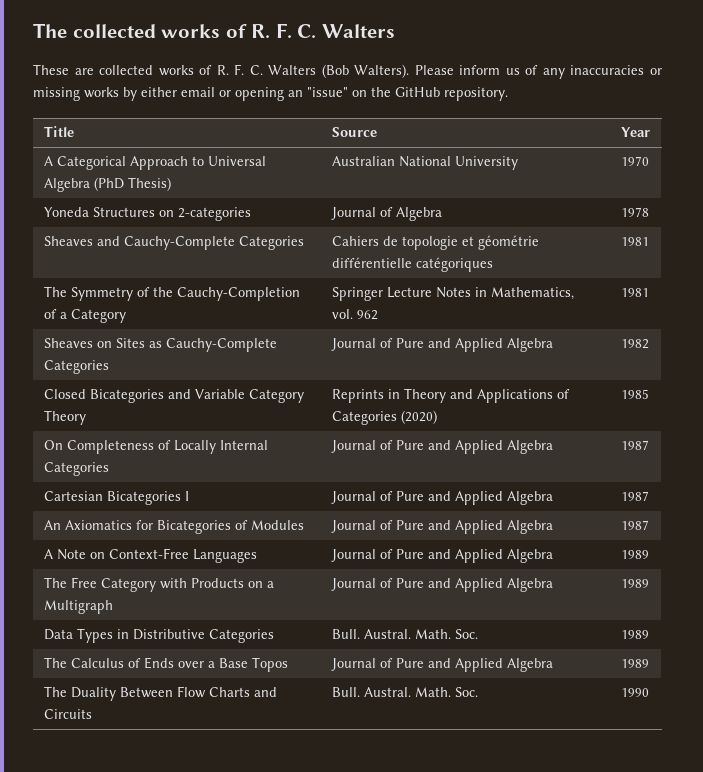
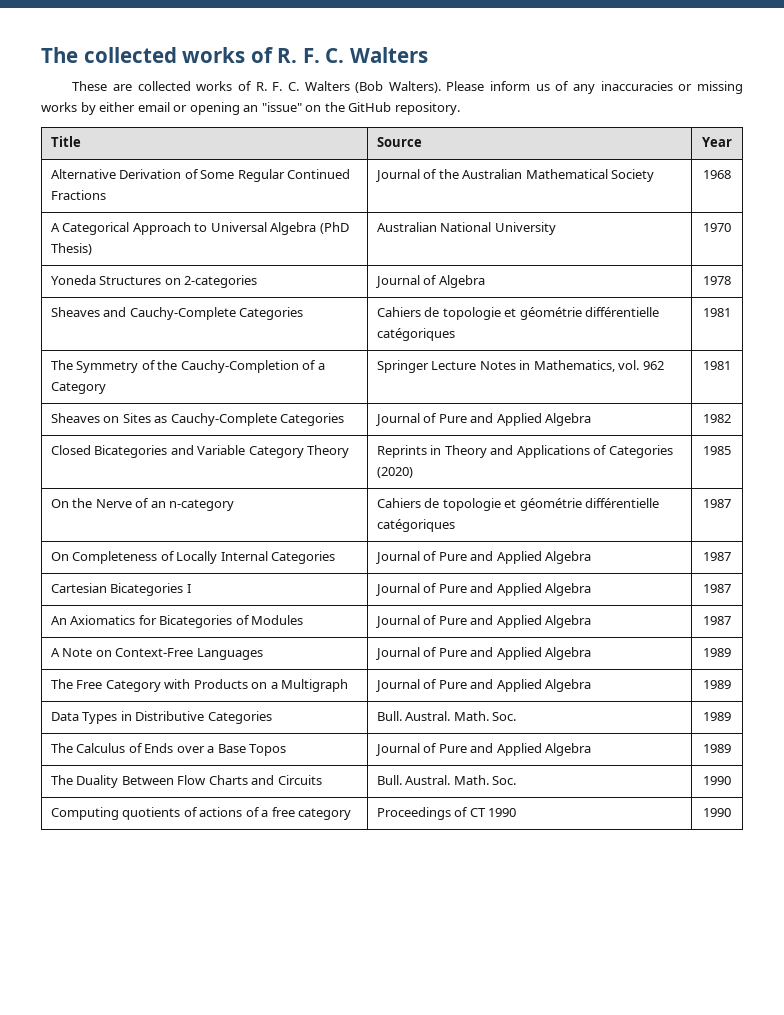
(650, 132) none -> [50,169,351,182] [50,190,106,200] [374,169,655,182] [703,170,731,179] // Alternative Derivation of Some Regular Continued Fractions | Journal of the Australian Mathematical Society | 1968
(649, 394) none -> [50,498,235,511] [376,498,660,511] [376,519,455,532] [703,499,731,508] // On the Nerve of an n-category | Cahiers de topologie et géométrie différentielle catégoriques | 1987
(649, 692) none -> [50,807,352,820] [376,807,517,820] [703,808,731,817] // Computing quotients of actions of a free category | Proceedings of CT 1990 | 1990

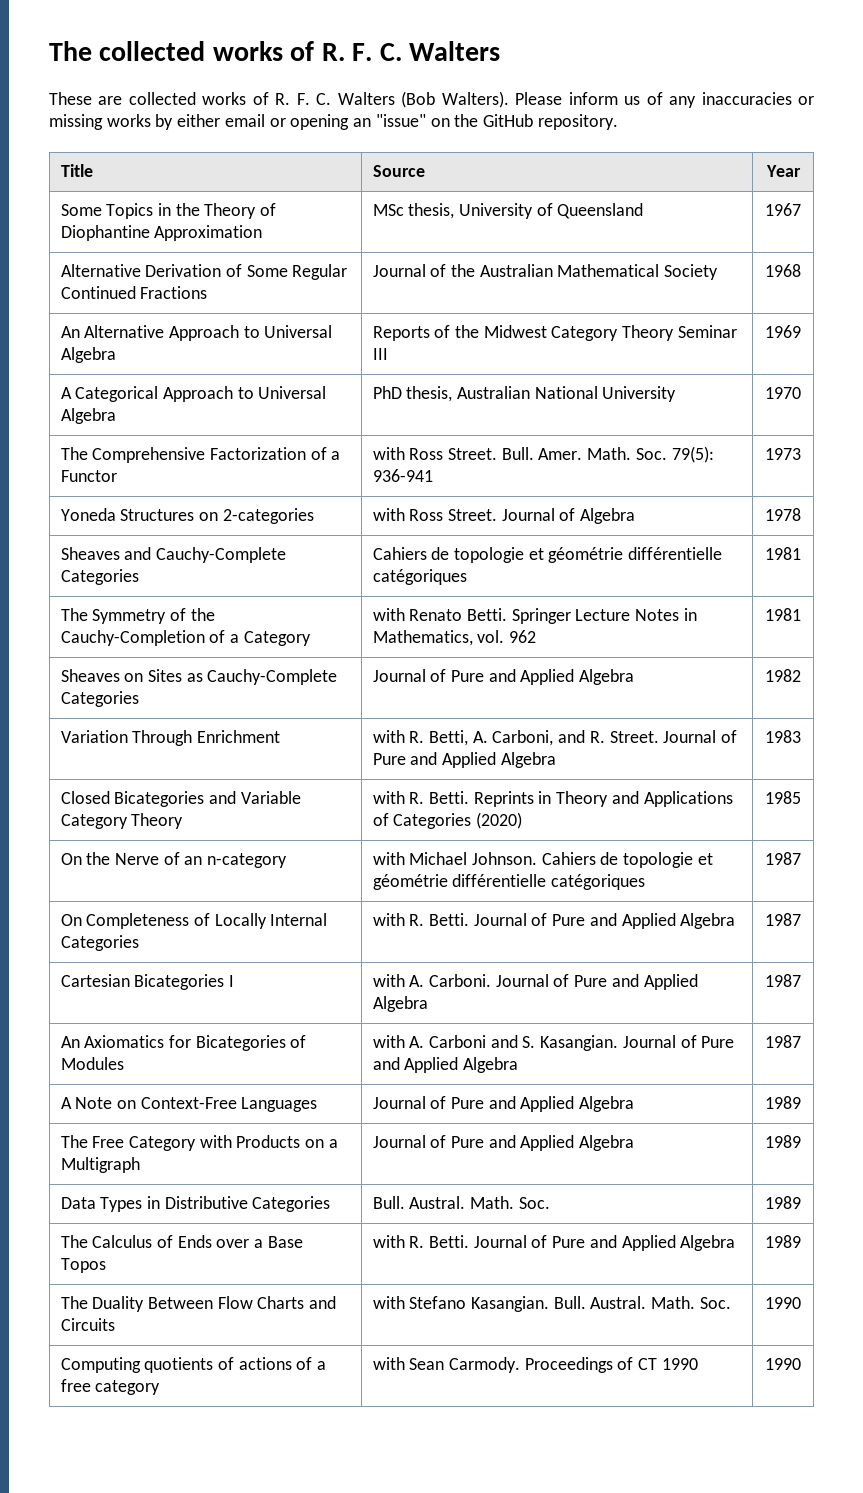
(732, 142) none -> [60,203,277,219] [60,225,263,241] [372,203,644,219] [765,203,801,216] // Some Topics in the Theory of Diophantine Approximation | MSc thesis, University of Queensland | 1967
(731, 174) none -> [60,325,333,341] [60,347,116,363] [372,325,737,341] [372,348,388,360] [765,325,801,338] // An Alternative Approach to Universal Algebra | Reports of the Midwest Category Theory Seminar III | 1969
[319,222,349,234] [50,243,92,255] (PhD Thesis) | -> [372,386,453,402] | PhD thesis,
(731, 227) none -> [60,447,341,463] [60,470,117,482] [372,446,714,463] [372,469,433,482] [765,448,801,460] // The Comprehensive Factorization of a Functor | with Ross Street. Bull. Amer. Math. Soc. 79(5): 936-941 | 1973
(258, 281) none -> [372,508,498,521] with Ross Street.
(106, 388) none -> [372,608,508,621] with Renato Betti.
(731, 418) none -> [60,730,281,746] [372,730,738,746] [372,752,556,768] [765,730,801,743] // Variation Through Enrichment | with R. Betti, A. Carboni, and R. Street. Journal of Pure and Applied Algebra | 1983
(350, 451) none -> [372,791,470,804] with R. Betti.
(235, 505) none -> [372,852,538,865] with Michael Johnson.
(336, 557) none -> [372,913,470,926] with R. Betti.
(191, 588) none -> [372,974,492,987] with A. Carboni.
(304, 620) none -> [372,1035,619,1051] with A. Carboni and S. Kasangian.
(287, 750) none -> [372,1235,470,1248] with R. Betti.
(322, 780) none -> [372,1296,550,1312] with Stefano Kasangian.
(352, 814) none -> [372,1357,521,1373] with Sean Carmody.

